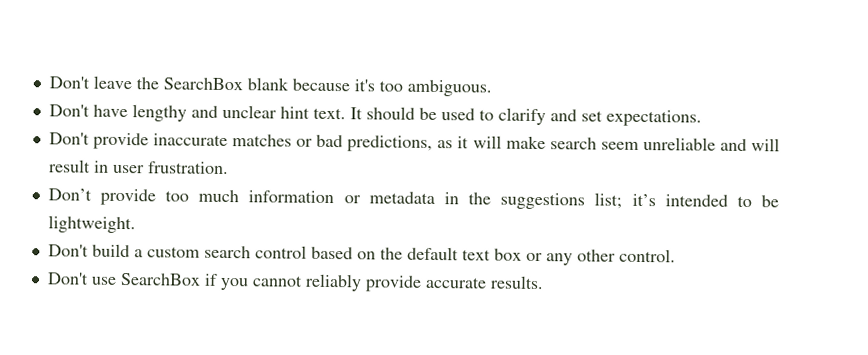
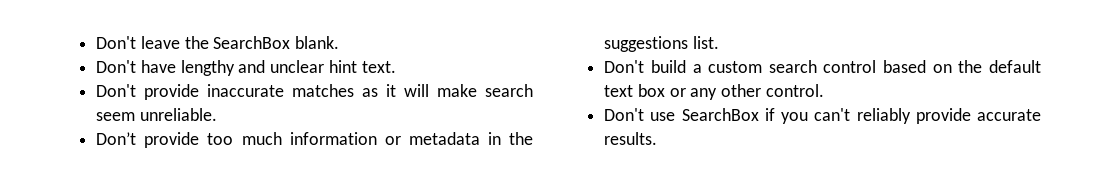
[246,77,492,97] blank because it's too ambiguous. -> [295,36,340,49] blank.
[349,106,702,127] It should be used to clarify and set expectations. -> (396, 67) none
[296,134,434,152] or bad predictions, -> (355, 90) none
[642,136,781,152] [48,159,229,175] unreliable and will result in user frustration. -> [139,108,217,121] unreliable.
[594,192,779,209] [47,215,136,234] list; it’s intended to be lightweight. -> [692,36,719,49] list.
[251,275,303,287] cannot -> [814,108,851,121] can't

